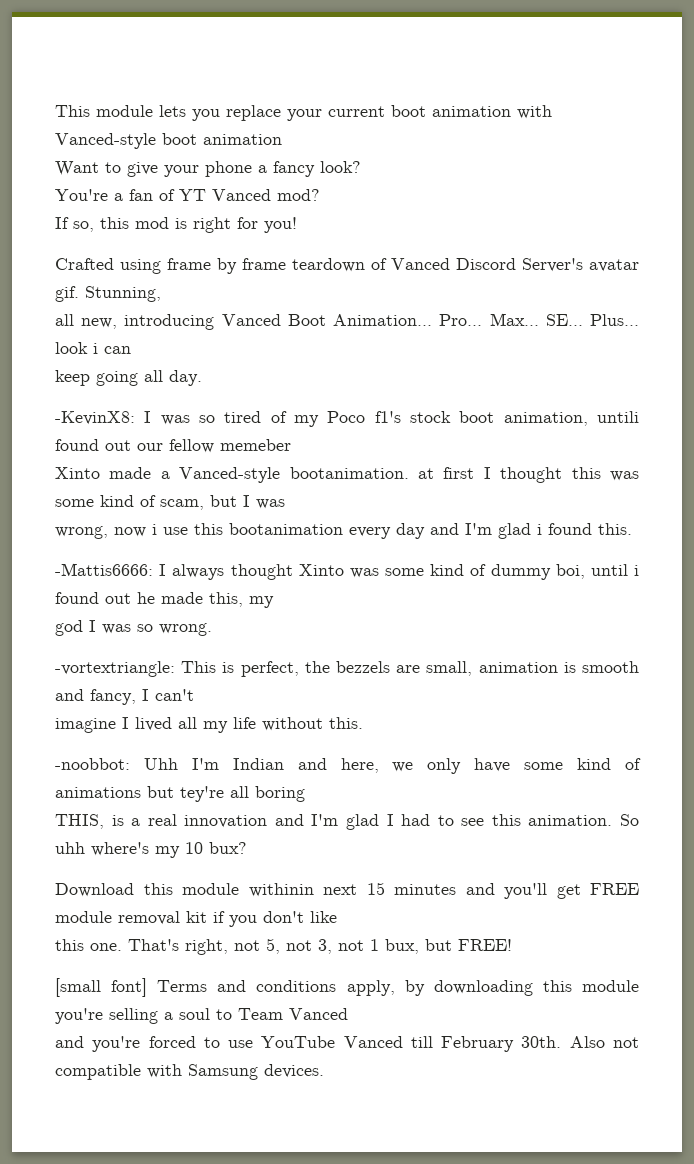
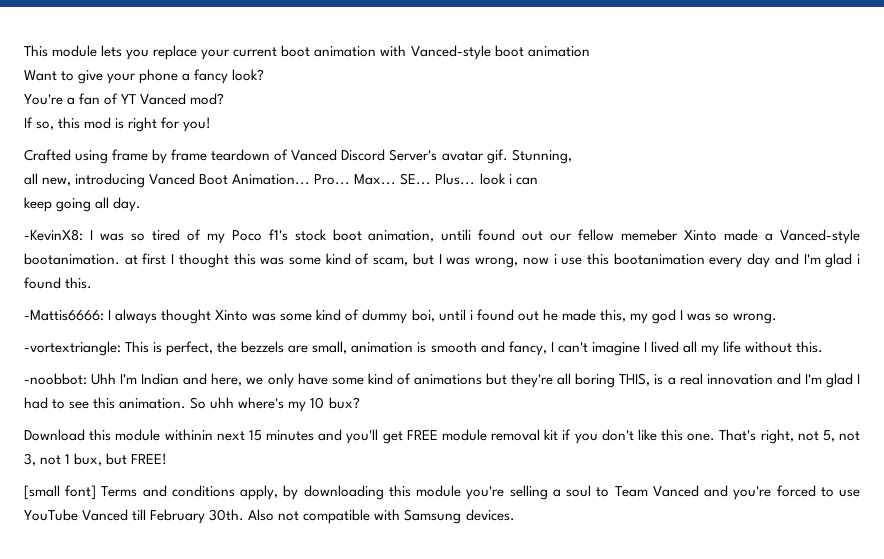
(291, 445) // -> (679, 235) none
(285, 504) // -> (471, 261) none
(274, 602) // -> (648, 318) none
(194, 695) // -> (588, 347) none
[180,786,224,802] tey're -> [511,373,554,388] they're
(305, 794) // -> (616, 380) none
(337, 917) // -> (657, 435) none
(348, 1014) // -> (699, 491) none

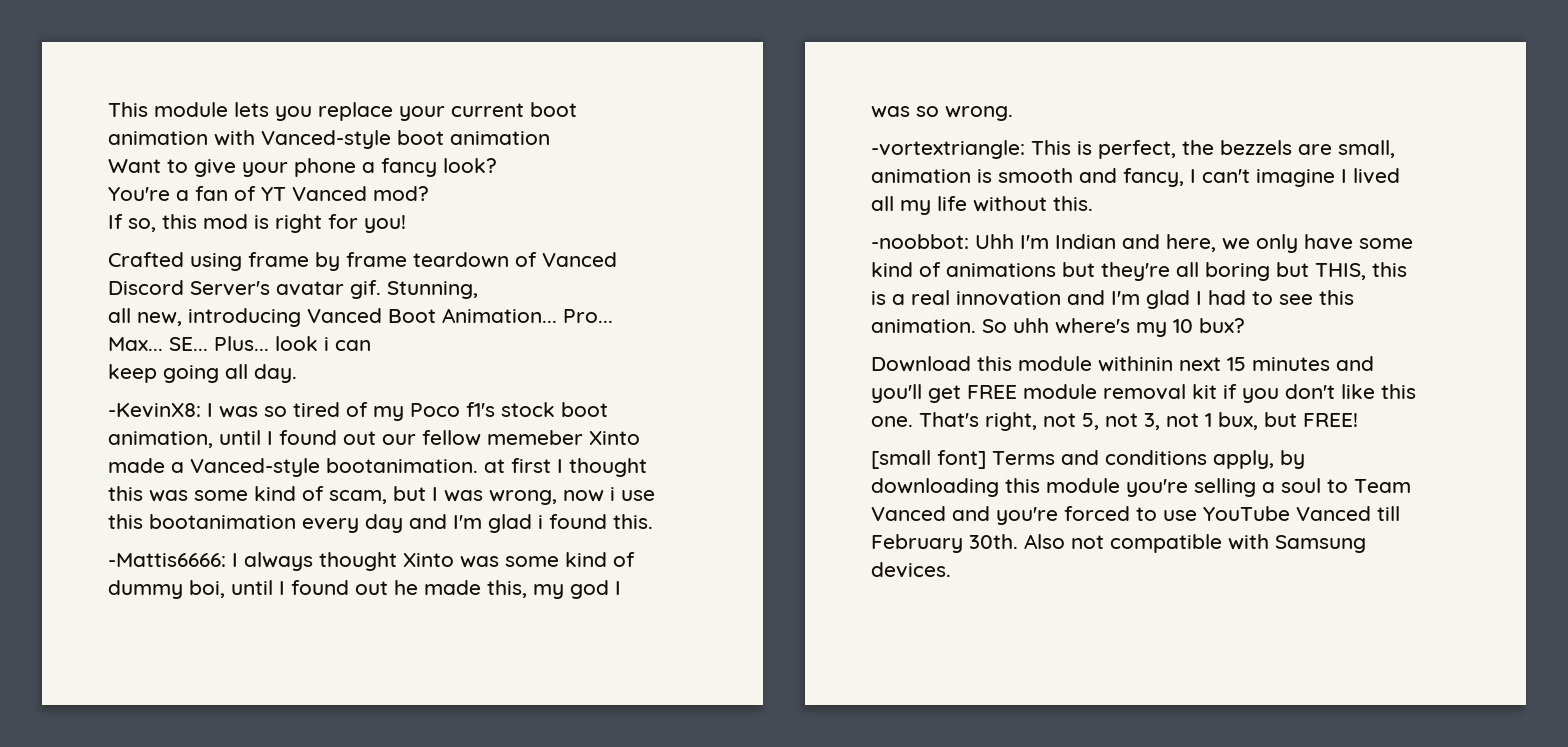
[441,229,472,241] untili -> [219,430,273,445] until I
[469,310,473,320] i -> [279,581,285,595] I
[619,373,651,386] THIS, -> [1276,262,1407,280] but THIS, this

